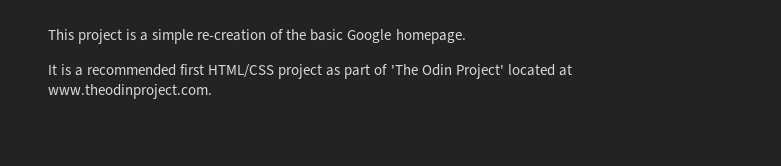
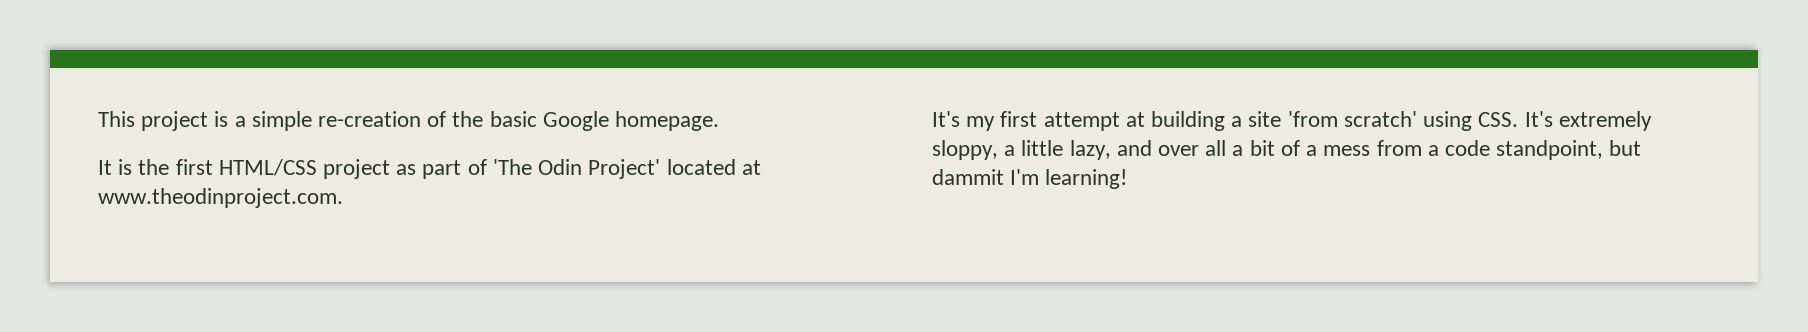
[75,64,177,76] a recommended -> [138,159,170,175] the
(212, 91) none -> [932,111,1652,131] [932,140,1642,160] [932,169,1128,189] // It's my first attempt at building a site 'from scratch' using CSS. It's extremely sloppy, a little lazy, and over all a bit of a mess from a code standpoint, but dammit I'm learning!

